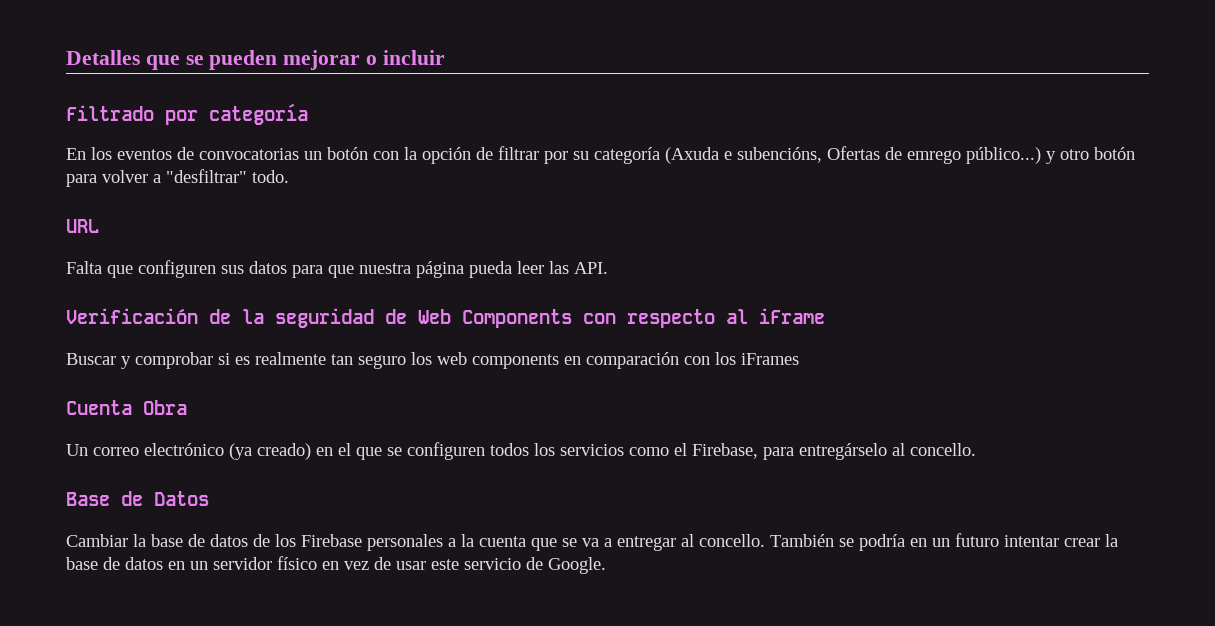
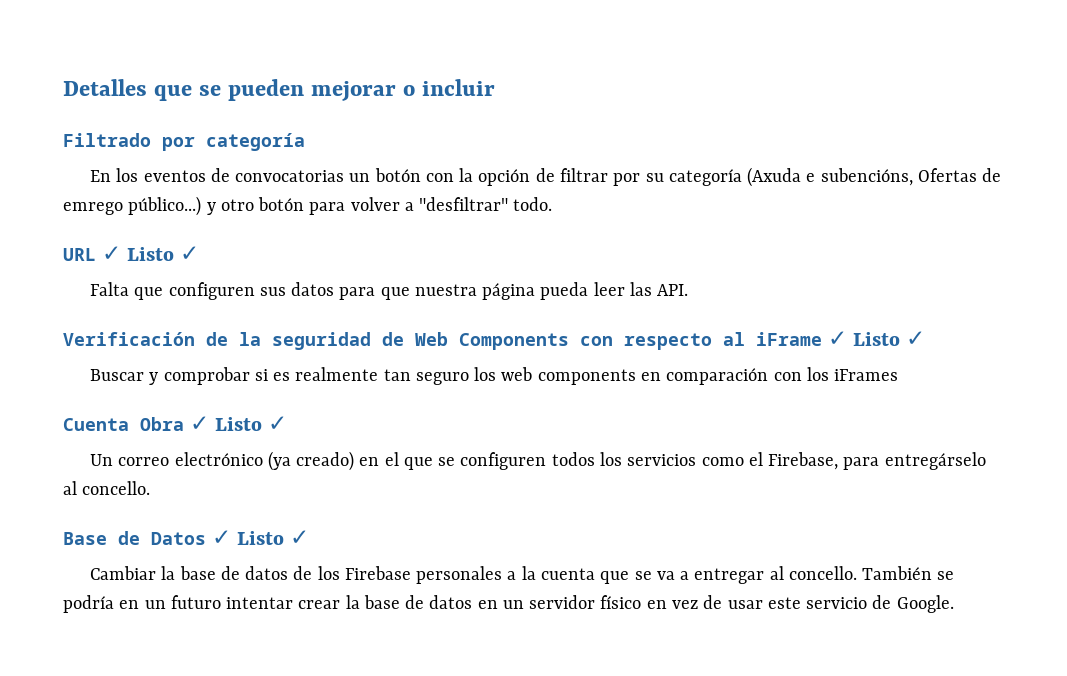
(99, 226) none -> [102,246,200,261] ✓ Listo ✓
(825, 316) none -> [828,331,926,346] ✓ Listo ✓
(187, 407) none -> [190,416,288,431] ✓ Listo ✓
(209, 498) none -> [212,530,310,545] ✓ Listo ✓

